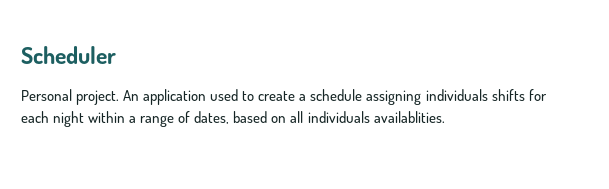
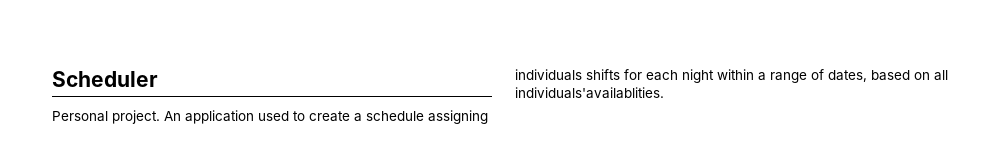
[307,111,445,123] individuals availablities. -> [515,87,664,99] individuals'availablities.

